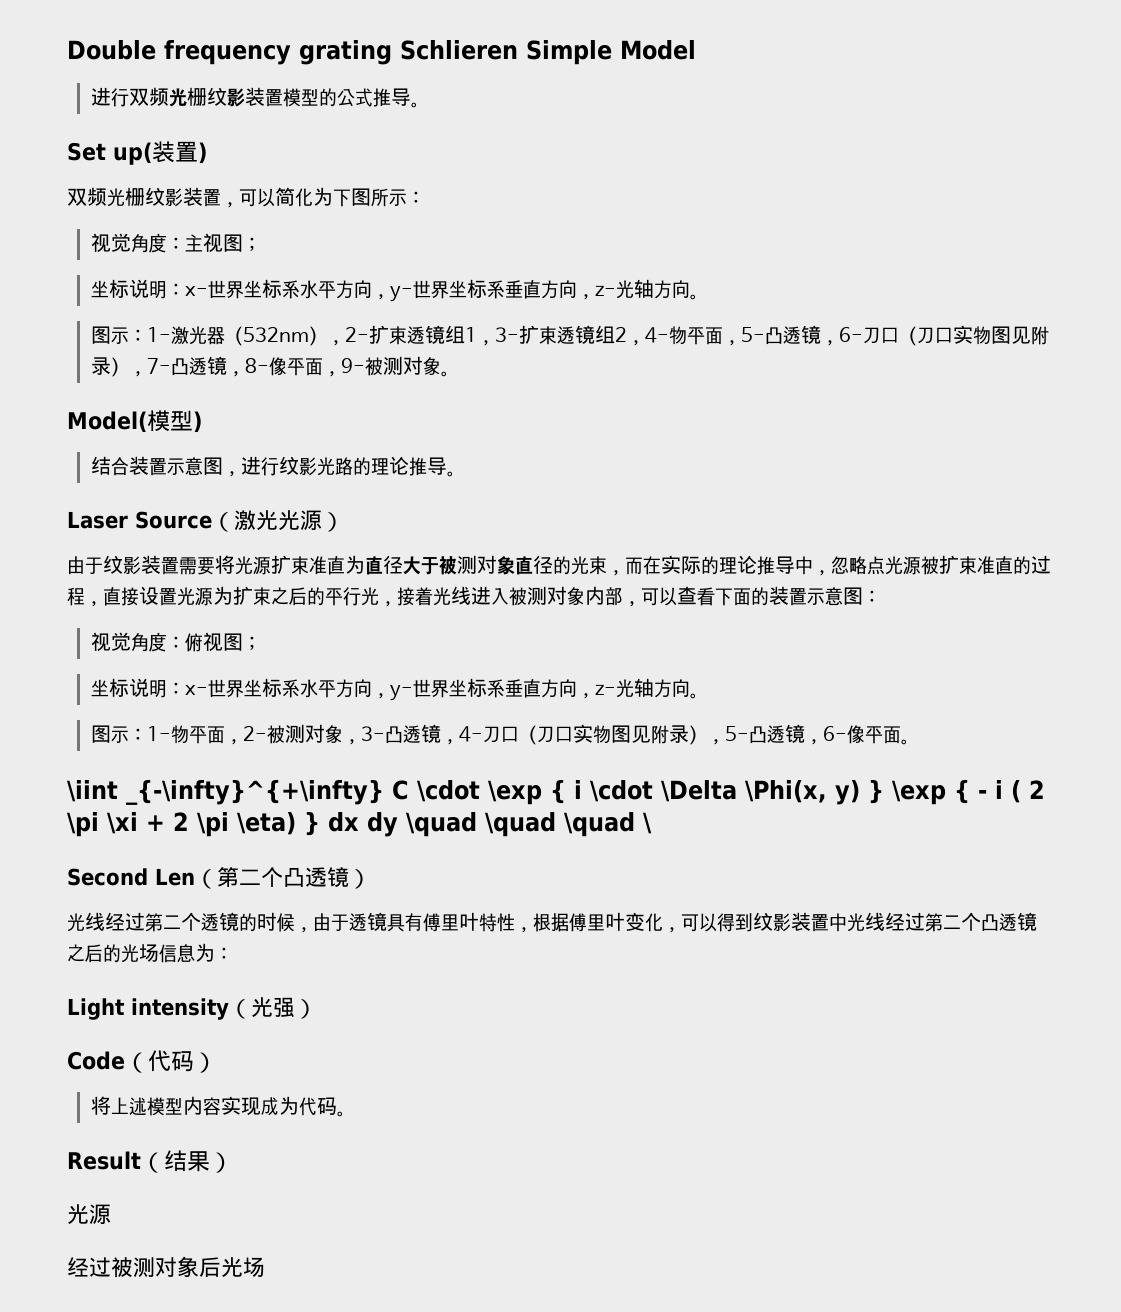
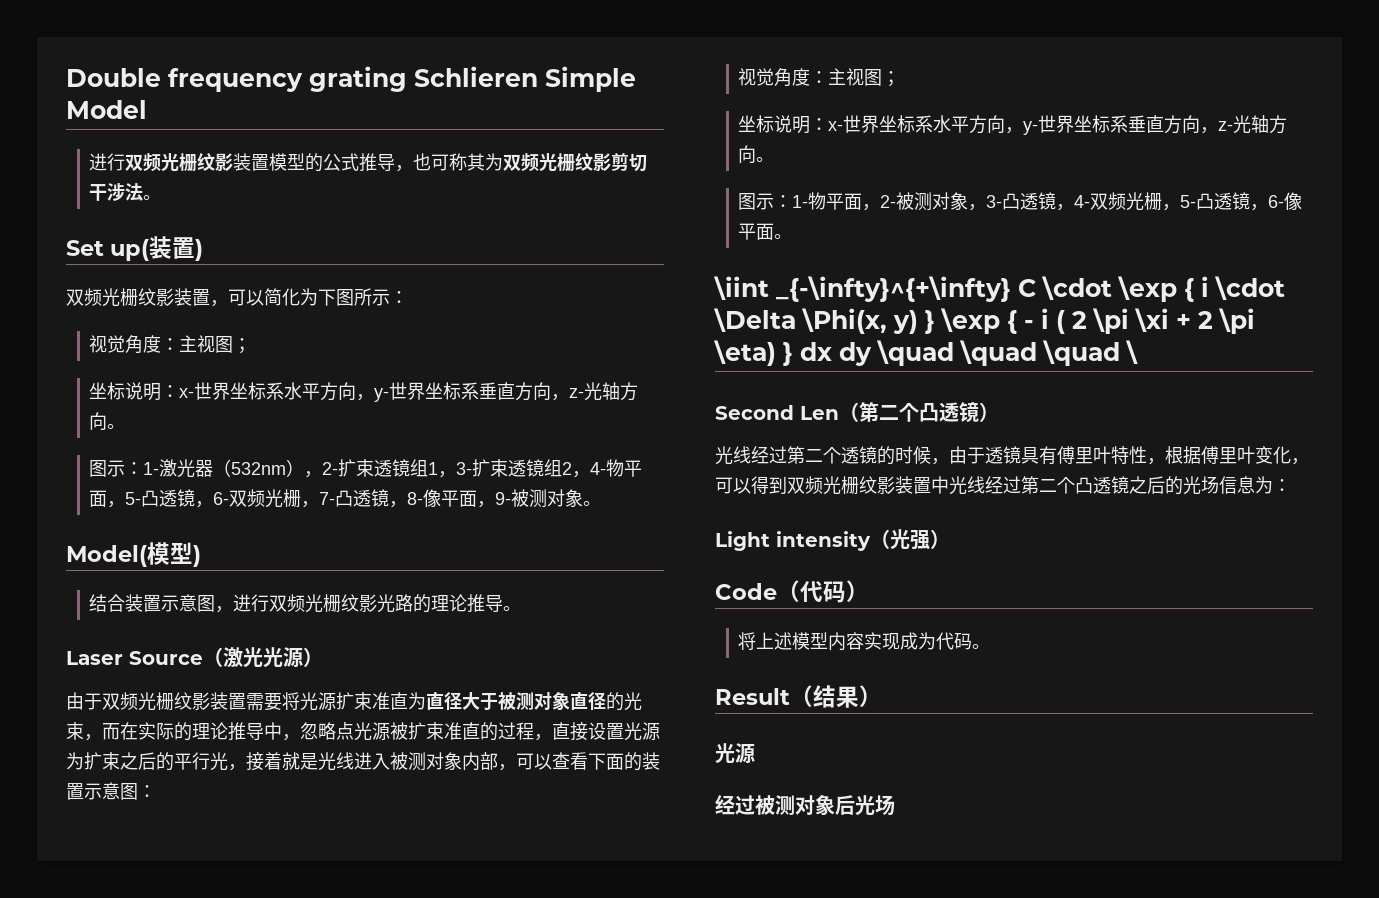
(412, 97) none -> [395,152,648,172] [89,183,144,202] ，也可称其为双频光栅纹影剪切干涉法
[863,325,1050,346] [91,357,130,377] 刀口（刀口实物图见附录） -> [229,489,302,508] 双频光栅
(280, 466) none -> [269,594,342,613] 双频光栅
(103, 565) none -> [102,692,174,711] 双频光栅
(433, 596) none -> [282,752,318,770] 就是
[185,633,204,652] 俯 -> [828,68,847,85] 主
[483,724,708,745] 刀口（刀口实物图见附录） -> [1090,192,1163,211] 双频光栅
(753, 922) none -> [787,476,859,495] 双频光栅

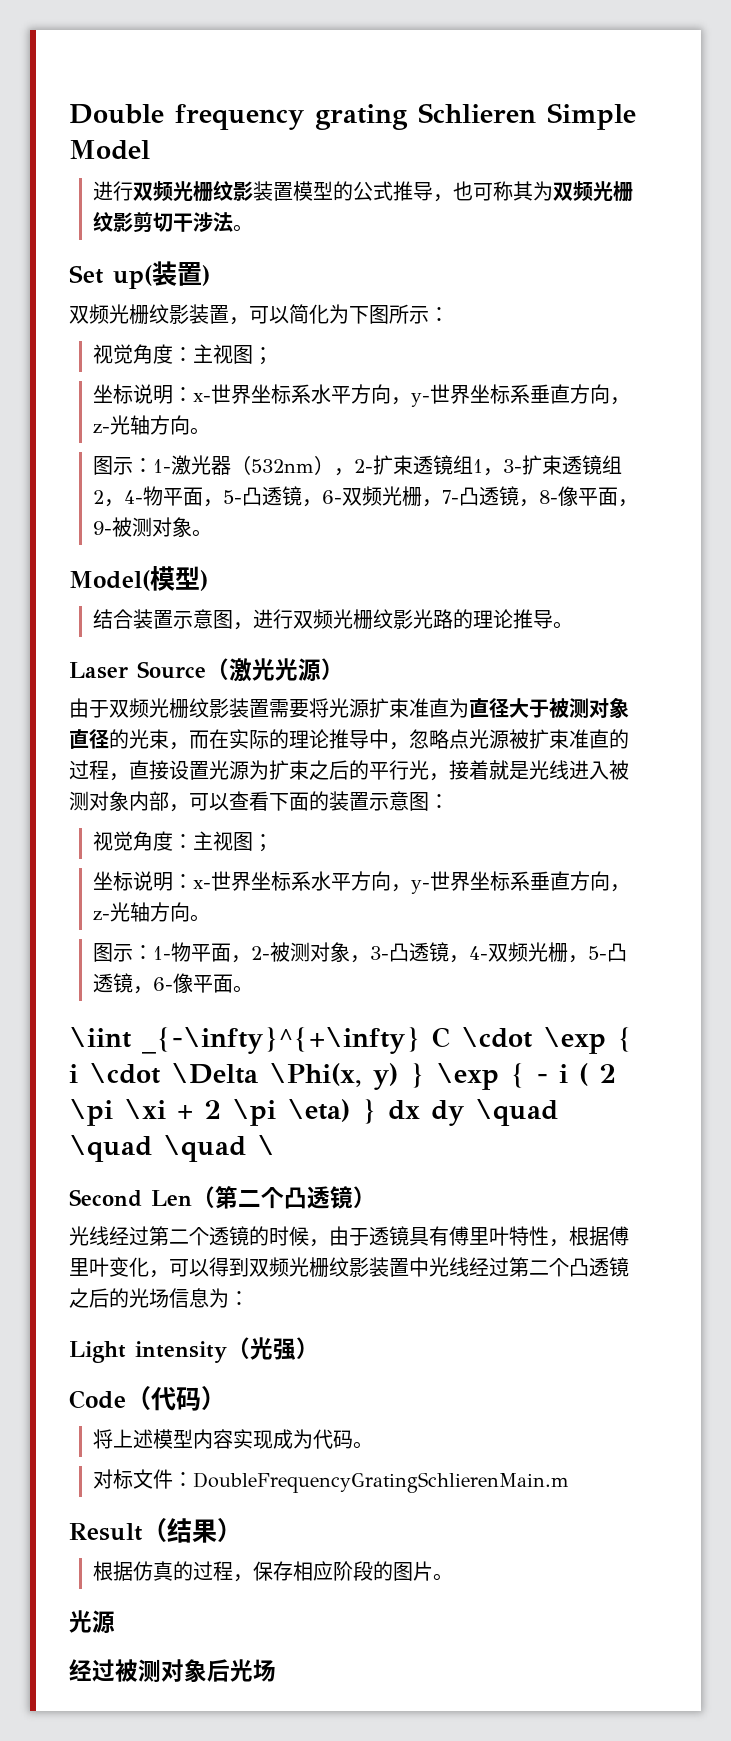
(991, 646) none -> [92,1469,569,1493] // 对标文件：DoubleFrequencyGratingSchlierenMain.m
(882, 696) none -> [92,1561,453,1582] // 根据仿真的过程，保存相应阶段的图片。

